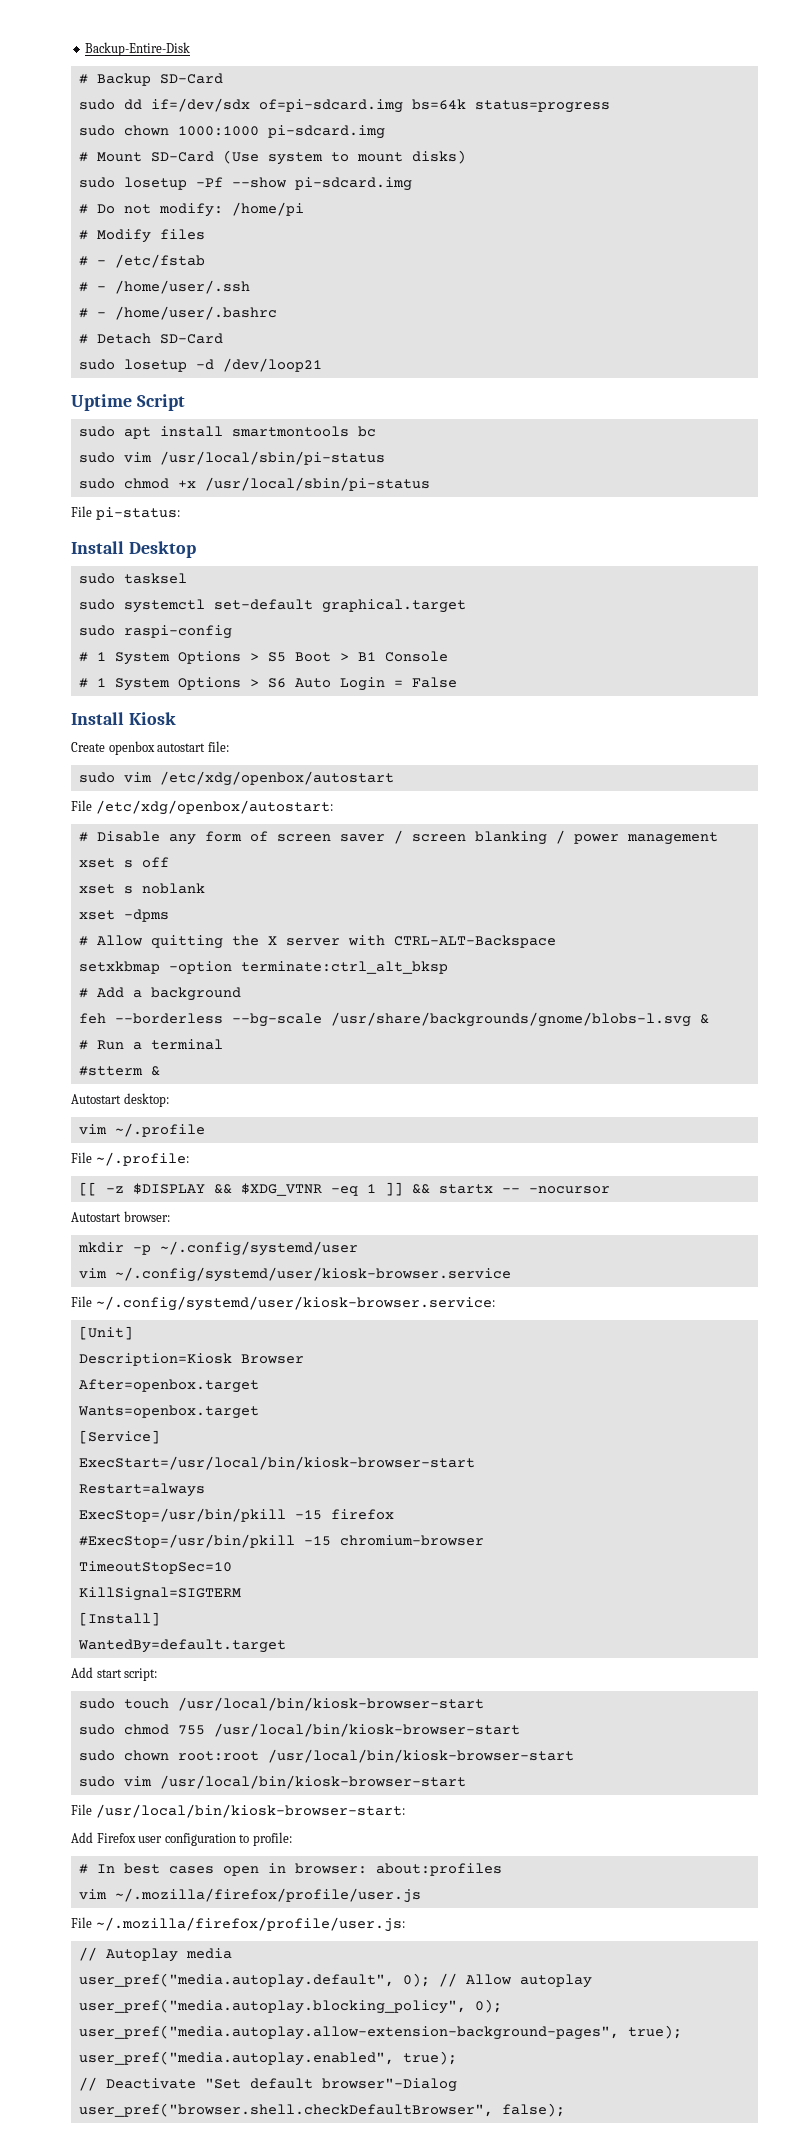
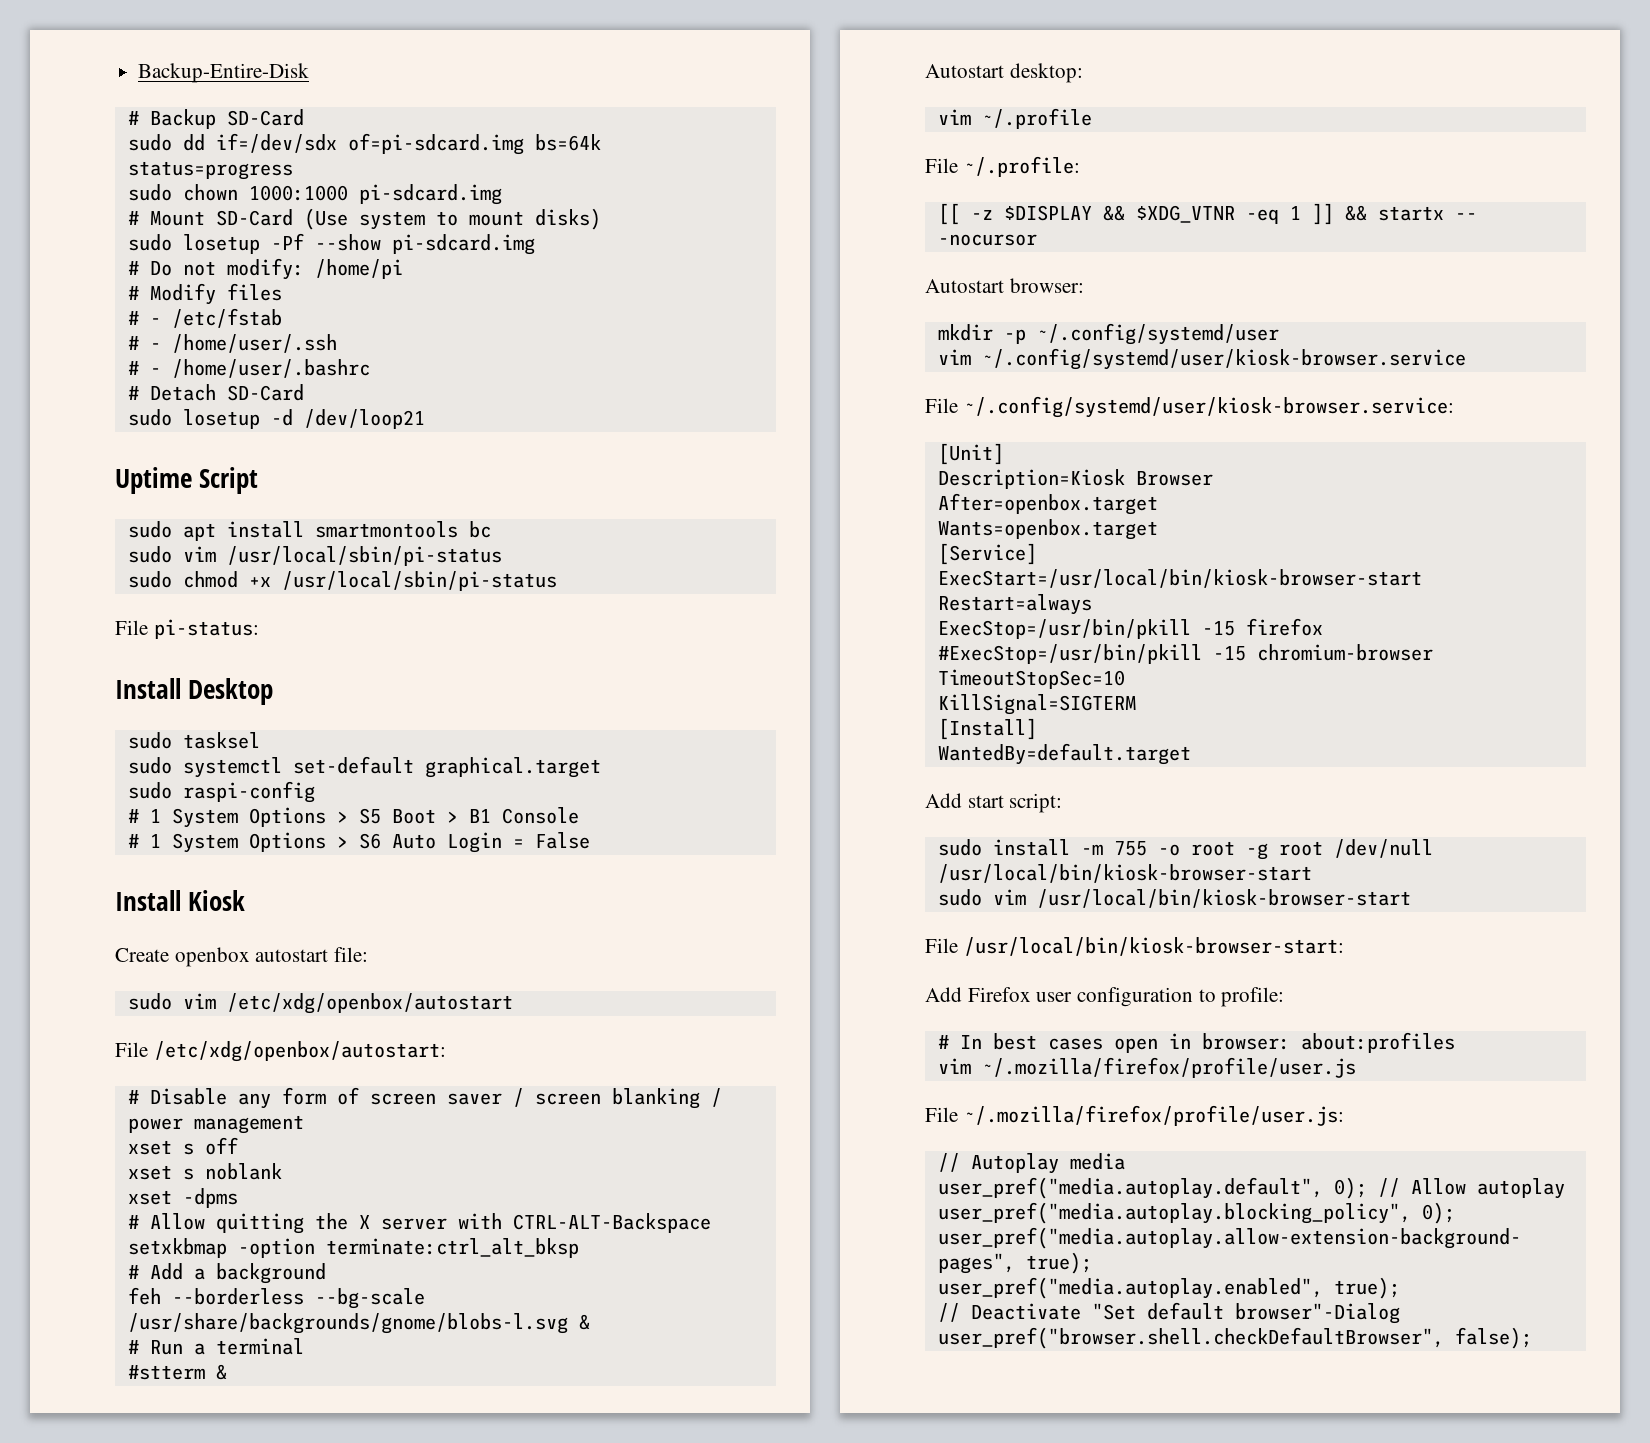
[123,1697,484,1711] [78,1723,520,1737] [78,1750,259,1761] touch /usr/local/bin/kiosk-browser-start // sudo chmod 755 /usr/local/bin/kiosk-browser-start // sudo chown root:root -> [992,839,1433,860] install -m 755 -o root -g root /dev/null

